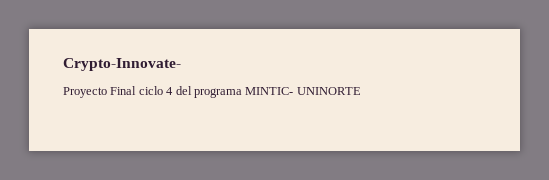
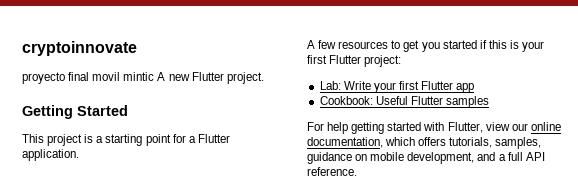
[63,58,181,71] [63,86,361,98] Crypto-Innovate- // Proyecto Final ciclo 4 del programa MINTIC- UNINORTE -> [22,41,137,56] [22,72,264,84] [22,105,128,119] [22,134,230,146] [22,149,79,161] [307,40,545,52] [307,55,402,67] [319,81,475,93] [319,96,489,108] [307,122,561,134] [307,137,542,149] [307,152,545,164] [307,167,357,176] cryptoinnovate // proyecto final movil mintic A new Flutter project. // Getting Started // This project is a starting point for a Flutter application. // A few resources to get you started if this is your first Flutter project: // Lab: Write your first Flutter app // Cookbook: Useful Flutter samples // For help getting started with Flutter, view our online documentation, which offers tutorials, samples, guidance on mobile development, and a full API reference.

